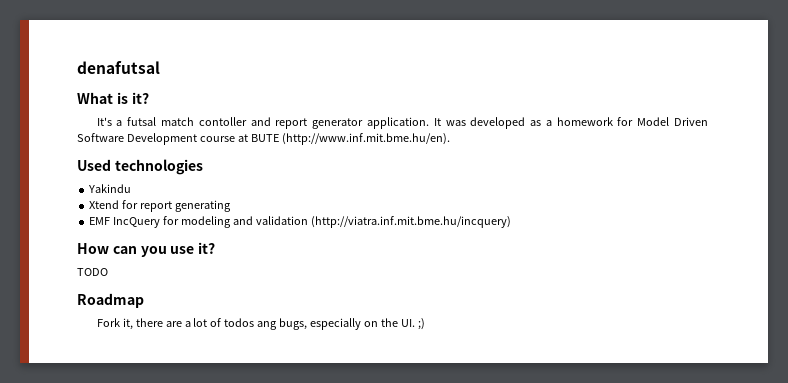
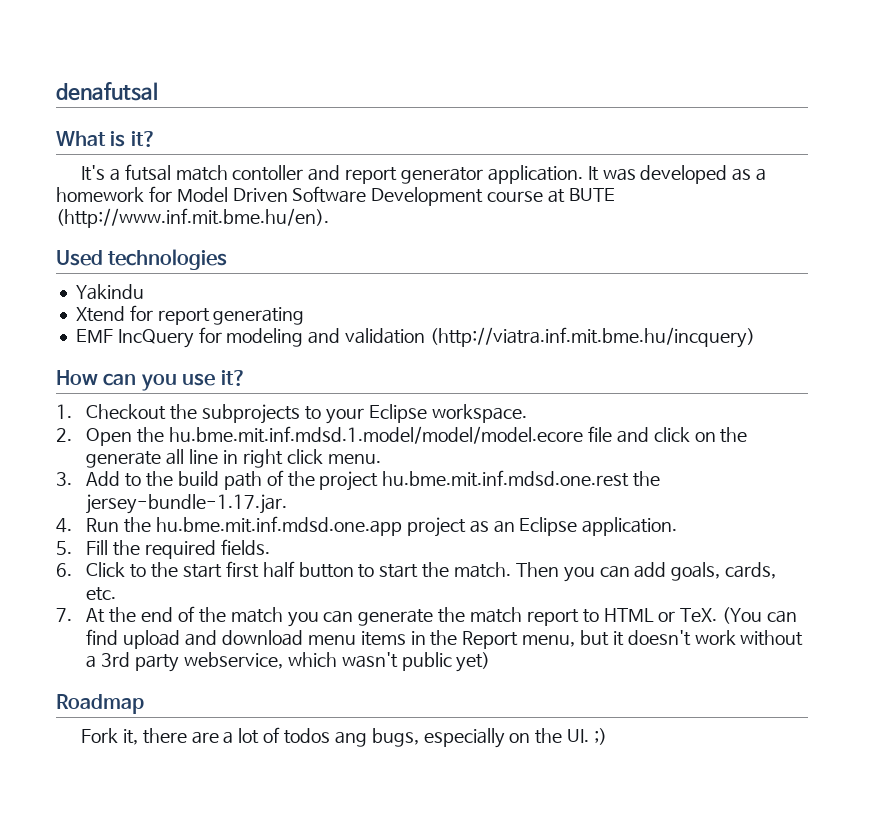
[77,268,108,276] TODO -> [56,404,527,424] [56,426,748,446] [86,449,381,468] [56,470,661,491] [86,494,288,514] [56,516,678,537] [56,539,270,559] [56,561,777,582] [86,587,117,601] [56,606,797,627] [86,629,804,649] [86,652,491,672] 1. Checkout the subprojects to your Eclipse workspace. // 2. Open the hu.bme.mit.inf.mdsd.1.model/model/model.ecore file and click on the generate all line in right click menu. // 3. Add to the build path of the project hu.bme.mit.inf.mdsd.one.rest the jersey-bundle-1.17.jar. // 4. Run the hu.bme.mit.inf.mdsd.one.app project as an Eclipse application. // 5. Fill the required fields. // 6. Click to the start first half button to start the match. Then you can add goals, cards, etc. // 7. At the end of the match you can generate the match report to HTML or TeX. (You can find upload and download menu items in the Report menu, but it doesn't work without a 3rd party webservice, which wasn't public yet)

